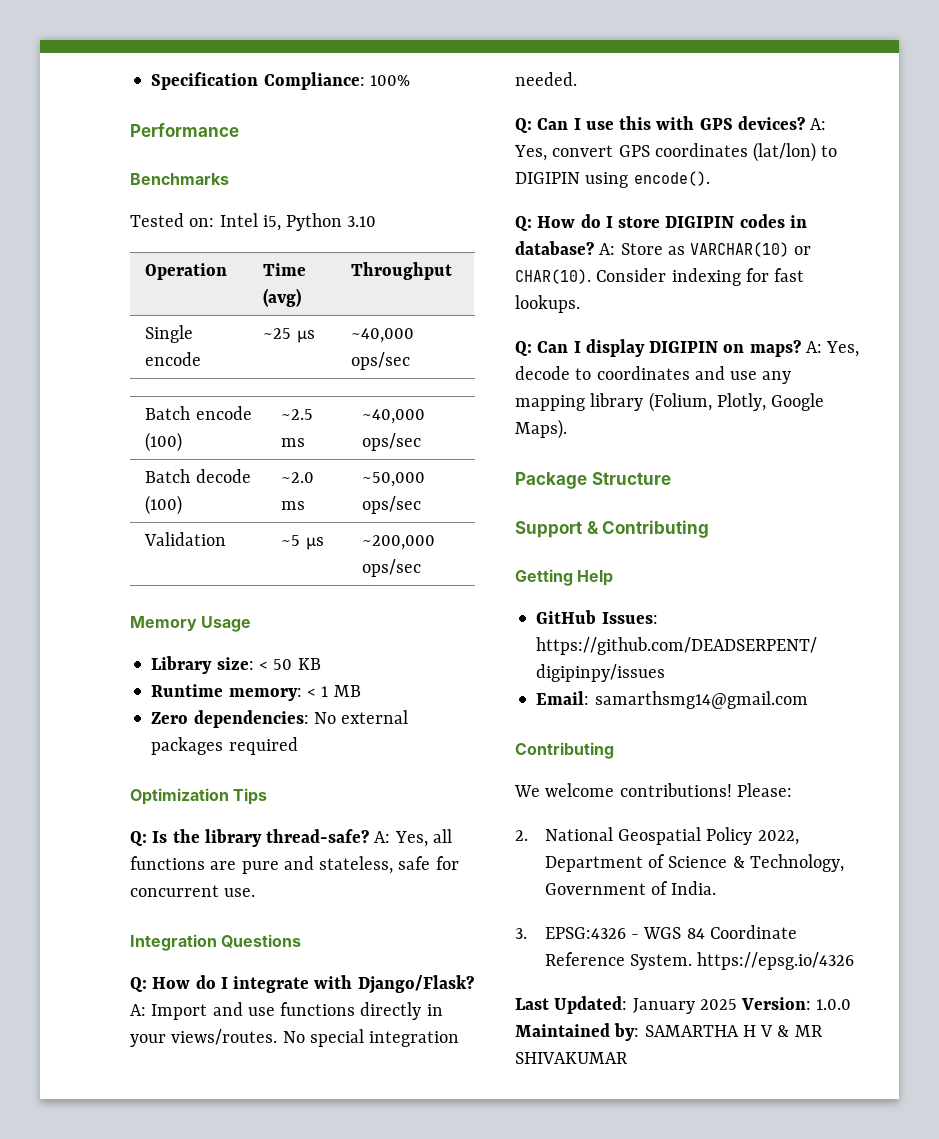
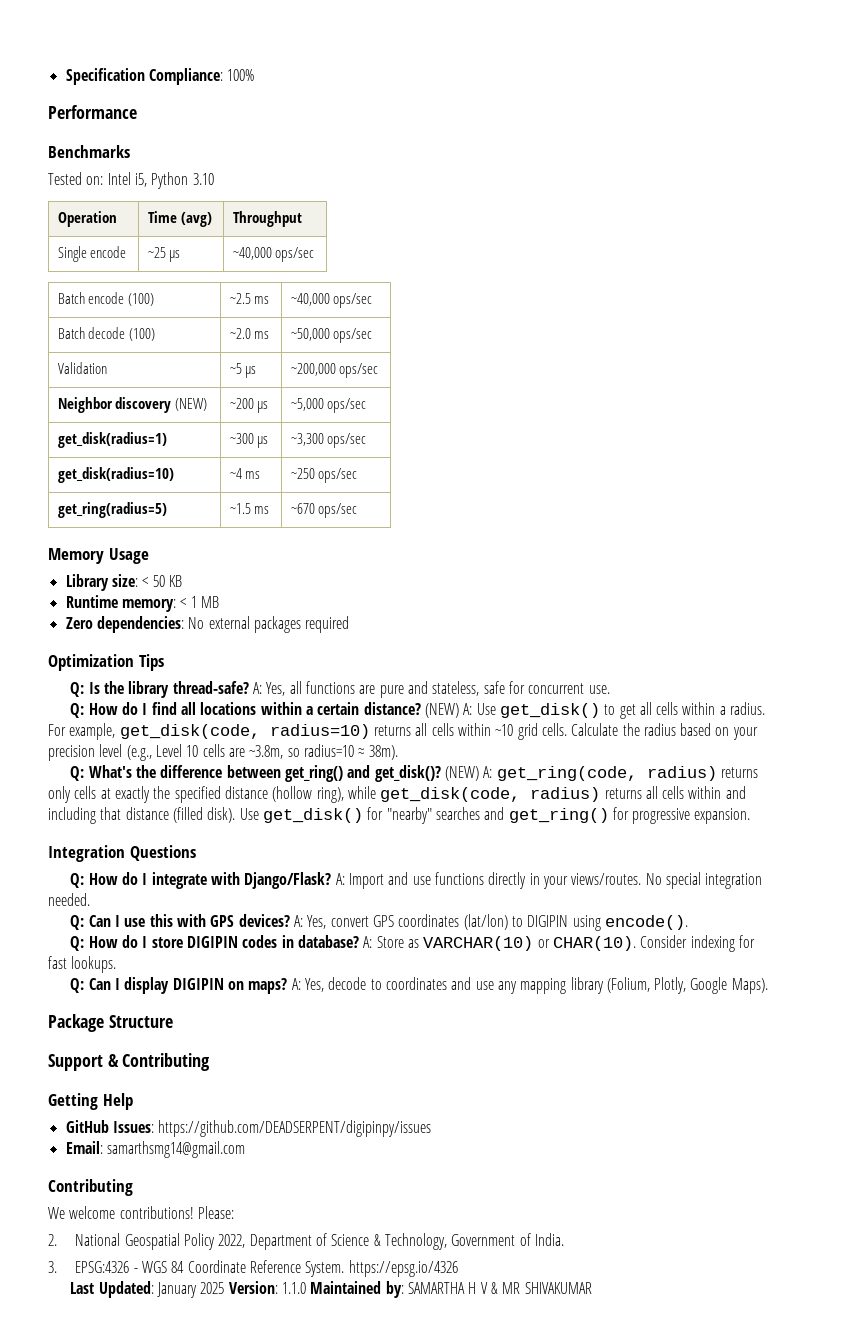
(422, 568) none -> [57,397,208,413] [229,398,269,413] [290,398,367,413] [57,432,167,448] [229,433,269,448] [290,433,367,448] [57,467,174,483] [229,468,261,479] [290,468,358,483] [57,502,167,518] [229,503,270,514] [290,503,358,518] // Neighbor discovery (NEW) | ~200 μs | ~5,000 ops/sec // get_disk(radius=1) | ~300 μs | ~3,300 ops/sec // get_disk(radius=10) | ~4 ms | ~250 ops/sec // get_ring(radius=5) | ~1.5 ms | ~670 ops/sec
(256, 892) none -> [70,702,766,719] [48,723,758,740] [48,744,398,761] [70,765,758,782] [48,786,746,803] [48,807,751,824] // Q: How do I find all locations within a certain distance? (NEW) A: Use get_disk() to get all cells within a radius. For example, get_disk(code, radius=10) returns all cells within ~10 grid cells. Calculate the radius based on your precision level (e.g., Level 10 cells are ~3.8m, so radius=10 ≈ 38m). // Q: What's the difference between get_ring() and get_disk()? (NEW) A: get_ring(code, radius) returns only cells at exactly the specified distance (hollow ring), while get_disk(code, radius) returns all cells within and including that distance (filled disk). Use get_disk() for "nearby" searches and get_ring() for progressive expansion.
[816,999,852,1010] 1.0.0 -> [281,1282,306,1294] 1.1.0

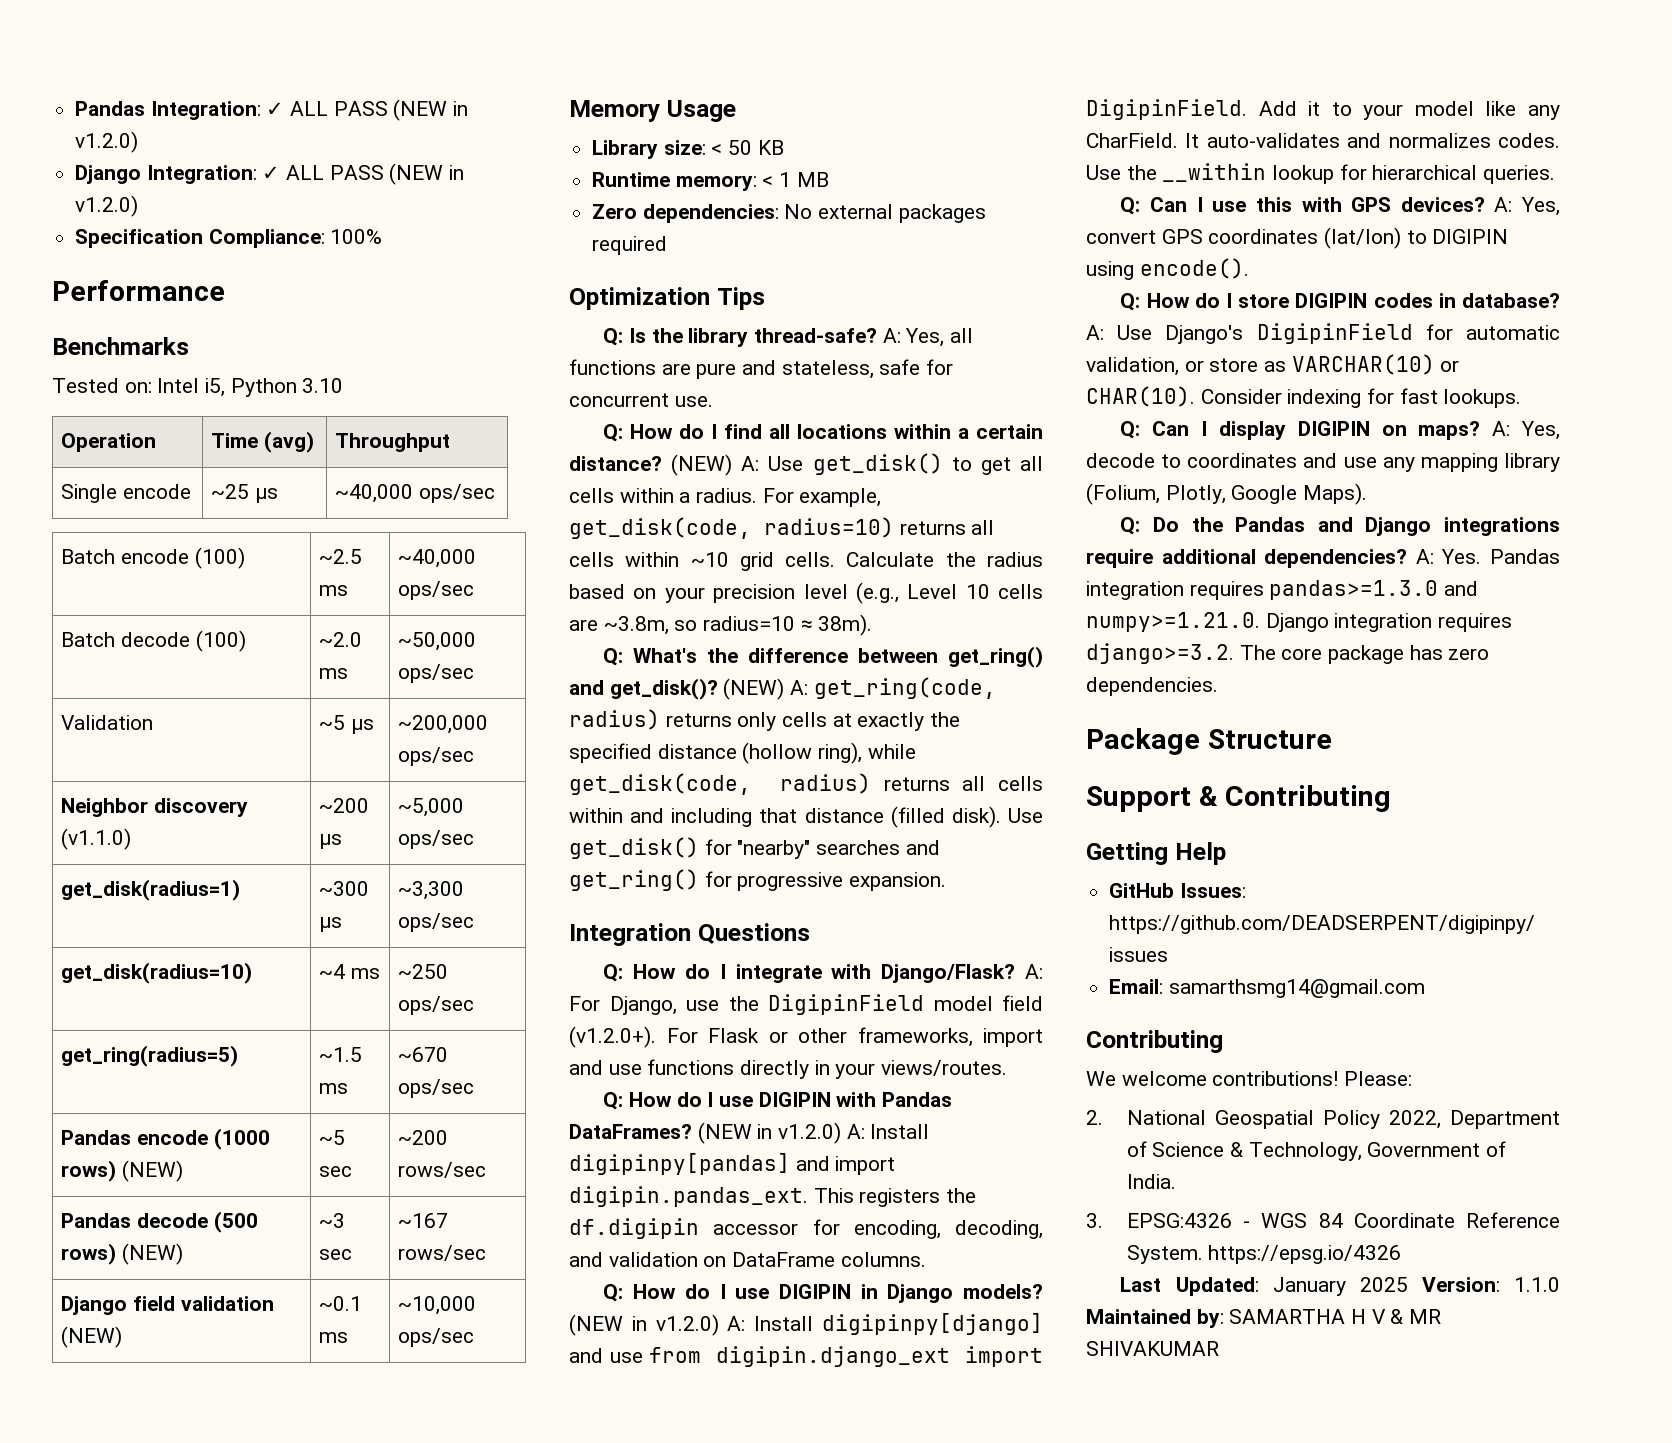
(65, 76) none -> [75,99,469,121] [75,131,139,153] [75,163,465,185] [75,195,139,217] Pandas Integration: ✓ ALL PASS (NEW in v1.2.0) // Django Integration: ✓ ALL PASS (NEW in v1.2.0) //
[175,398,208,411] (NEW) -> [61,828,132,850] (v1.1.0)
(358, 510) none -> [61,1128,270,1150] [61,1160,183,1182] [319,1130,346,1145] [319,1166,353,1177] [398,1130,449,1145] [398,1162,487,1178] [61,1211,258,1233] [61,1243,183,1265] [319,1213,346,1228] [319,1249,353,1260] [398,1213,449,1228] [398,1245,487,1261] [61,1296,274,1315] [61,1326,123,1348] [319,1296,363,1311] [319,1332,349,1343] [398,1296,477,1315] [398,1328,475,1347] // Pandas encode (1000 rows) (NEW) | ~5 sec | ~200 rows/sec // Pandas decode (500 rows) (NEW) | ~3 sec | ~167 rows/sec // Django field validation (NEW) | ~0.1 ms | ~10,000 ops/sec
[348,873,384,889] Import -> [569,994,1043,1015] [569,1026,1043,1048] For Django, use the DigipinField model field (v1.2.0+). For Flask or other frameworks, import
[645,872,763,889] [48,893,90,906] No special integration needed. -> [603,1092,953,1110] [569,1122,930,1144] [569,1153,896,1175] [569,1186,977,1207] [569,1218,1043,1239] [569,1252,926,1267] [603,1284,1043,1303] [569,1313,1043,1336] [569,1346,1043,1367] [1086,99,1560,120] [1086,133,1560,148] [1086,163,1556,184] // Q: How do I use DIGIPIN with Pandas DataFrames? (NEW in v1.2.0) A: Install digipinpy[pandas] and import digipin.pandas_ext. This registers the df.digipin accessor for encoding, decoding, and validation on DataFrame columns. // Q: How do I use DIGIPIN in Django models? (NEW in v1.2.0) A: Install digipinpy[django] and use from digipin.django_ext import DigipinField. Add it to your model like any CharField. It auto-validates and normalizes codes. Use the __within lookup for hierarchical queries.
[376,936,404,948] Store -> [1117,323,1560,344] [1086,357,1259,376] Use Django's DigipinField for automatic validation, or store
(768, 986) none -> [1120,517,1560,536] [1086,549,1560,568] [1086,580,1479,600] [1086,612,1513,632] [1086,643,1490,664] [1086,677,1218,696] // Q: Do the Pandas and Django integrations require additional dependencies? A: Yes. Pandas integration requires pandas>=1.3.0 and numpy>=1.21.0. Django integration requires django>=3.2. The core package has zero dependencies.

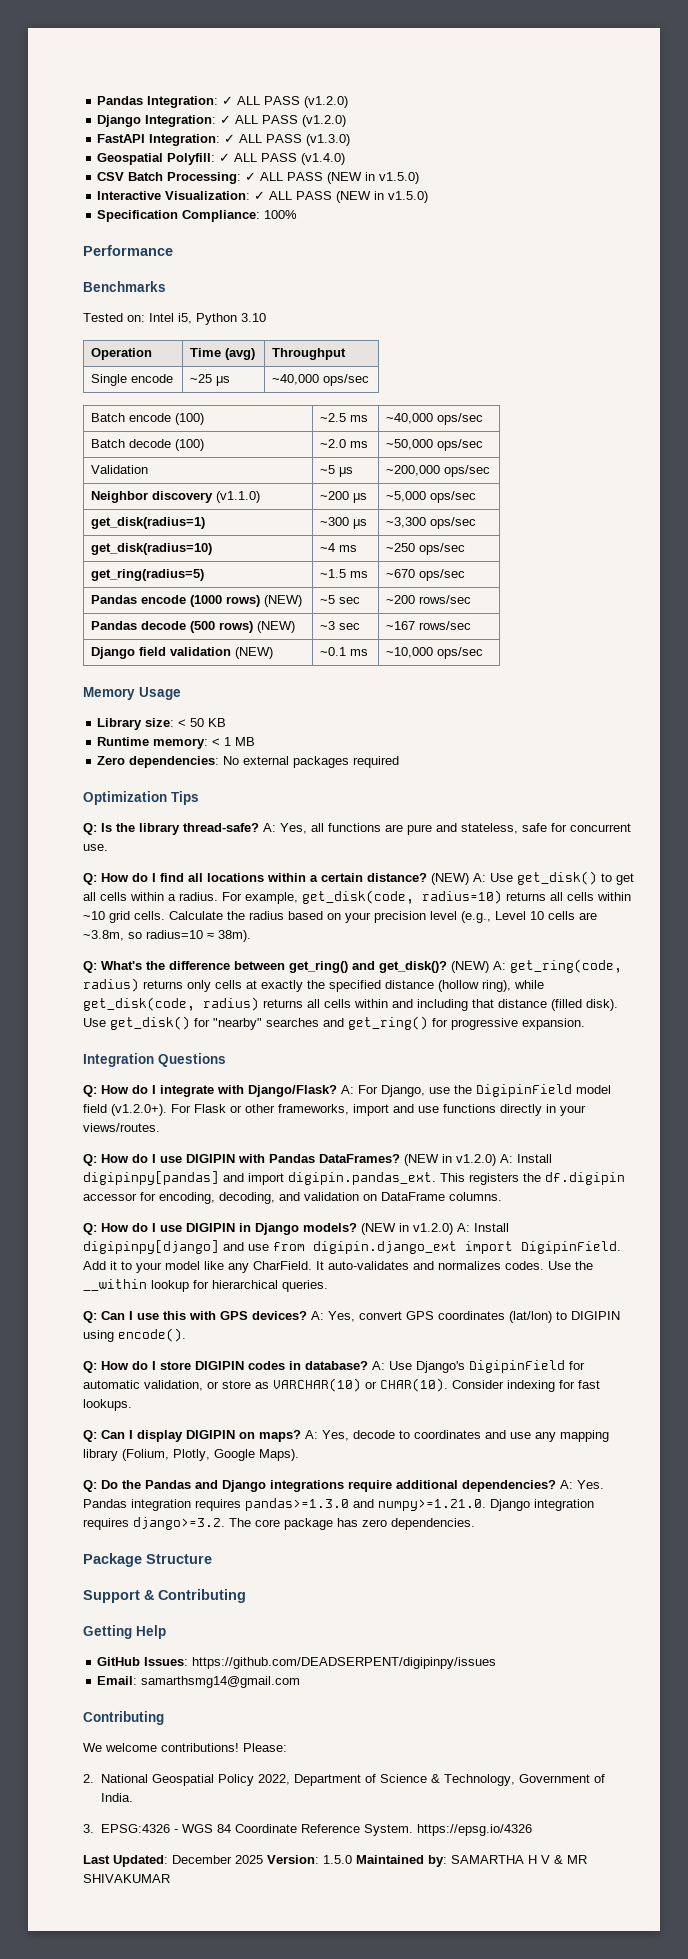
[393,99,469,121] [75,131,139,153] (NEW in v1.2.0) -> [304,96,349,108] (v1.2.0)
[389,163,465,185] [75,195,139,217] (NEW in v1.2.0) -> [302,115,347,127] [97,134,351,146] [97,153,346,165] [97,172,420,184] [97,191,429,203] (v1.2.0) // FastAPI Integration: ✓ ALL PASS (v1.3.0) // Geospatial Polyfill: ✓ ALL PASS (v1.4.0) // CSV Batch Processing: ✓ ALL PASS (NEW in v1.5.0) // Interactive Visualization: ✓ ALL PASS (NEW in v1.5.0)
[1272,1277,1346,1296] January -> [172,1855,232,1864] December
[1514,1277,1560,1292] 1.1.0 -> [323,1855,352,1864] 1.5.0

